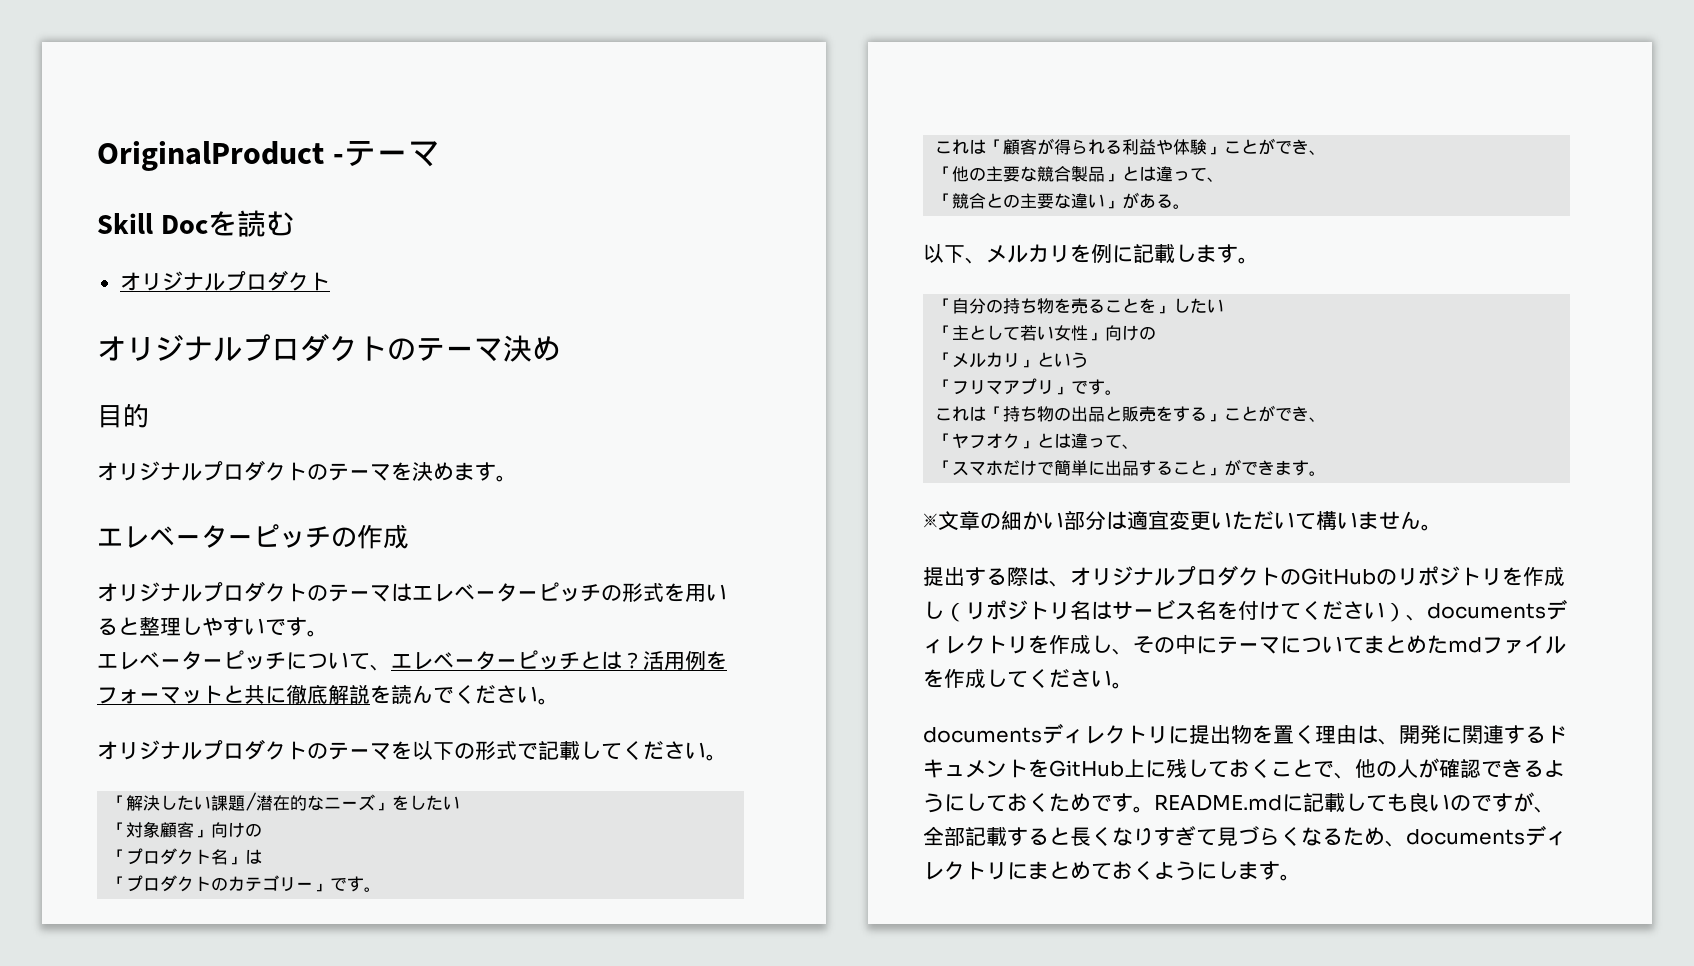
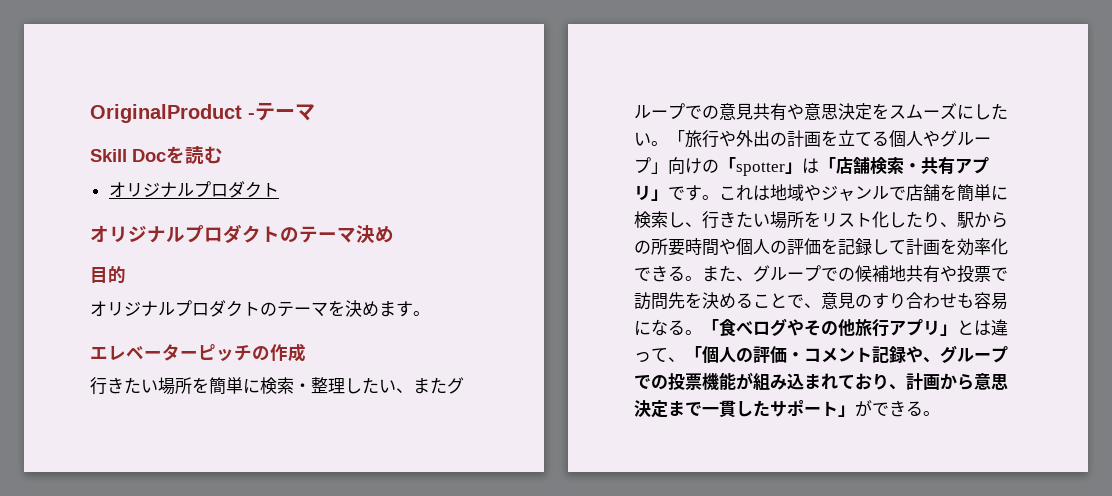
[97,581,727,602] [97,616,328,637] [97,650,727,671] [97,684,559,705] [97,739,727,761] [109,792,461,811] [109,821,263,838] [109,848,263,865] [109,875,382,892] [935,138,1327,155] [935,166,1225,182] [935,192,1191,209] [923,244,1259,264] [935,298,1225,314] [935,325,1157,341] [935,352,1089,368] [935,378,1123,395] [935,405,1327,422] [935,433,1140,449] [935,460,1208,476] オリジナルプロダクトのテーマはエレベーターピッチの形式を用いると整理しやすいです。 // エレベーターピッチについて、エレベーターピッチとは？活用例をフォーマットと共に徹底解説を読んでください。 // オリジナルプロダクトのテーマを以下の形式で記載してください。 // 「解決したい課題/潜在的なニーズ」をしたい // 「対象顧客」向けの // 「プロダクト名」は // 「プロダクトのカテゴリー」です。 // これは「顧客が得られる利益や体験」ことができ、 // 「他の主要な競合製品」とは違って、 // 「競合との主要な違い」がある。 // 以下、メルカリを例に記載します。 // 「自分の持ち物を売ることを」したい // 「主として若い女性」向けの // 「メルカリ」という // 「フリマアプリ」です。 // これは「持ち物の出品と販売をする」ことができ、 // 「ヤフオク」とは違って、 // 「スマホだけで簡単に出品すること -> [90,377,464,395] [634,103,1008,121] [634,130,991,148] [634,156,989,176] [634,184,1008,202] [634,211,1008,229] [634,238,1008,256] [634,265,1008,283] [634,292,1008,310] [634,318,1008,337] [634,345,1008,364] [634,372,1008,390] [634,399,838,418] 行きたい場所を簡単に検索・整理したい、またグループでの意見共有や意思決定をスムーズにしたい。「旅行や外出の計画を立てる個人やグループ」向けの「spotter」は「店舗検索・共有アプリ」です。これは地域やジャンルで店舗を簡単に検索し、行きたい場所をリスト化したり、駅からの所要時間や個人の評価を記録して計画を効率化できる。また、グループでの候補地共有や投票で訪問先を決めることで、意見のすり合わせも容易になる。「食べログやその他旅行アプリ」とは違って、「個人の評価・コメント記録や、グループでの投票機能が組み込まれており、計画から意思決定まで一貫したサポート
[1275,460,1327,476] [923,510,1442,531] [923,565,1565,587] [923,599,1567,622] [923,634,1566,655] [923,669,1133,689] [923,723,1567,745] [923,758,1565,779] [923,792,1555,813] [923,825,1567,847] [923,861,1301,881] ます。 // ※文章の細かい部分は適宜変更いただいて構いません。 // 提出する際は、オリジナルプロダクトのGitHubのリポジトリを作成し（リポジトリ名はサービス名を付けてください）、documentsディレクトリを作成し、その中にテーマについてまとめたmdファイルを作成してください。 // documentsディレクトリに提出物を置く理由は、開発に関連するドキュメントをGitHub上に残しておくことで、他の人が確認できるようにしておくためです。README.mdに記載しても良いのですが、全部記載すると長くなりすぎて見づらくなるため、documentsディレクトリにまとめておくようにします。 -> [906,401,940,416] る。

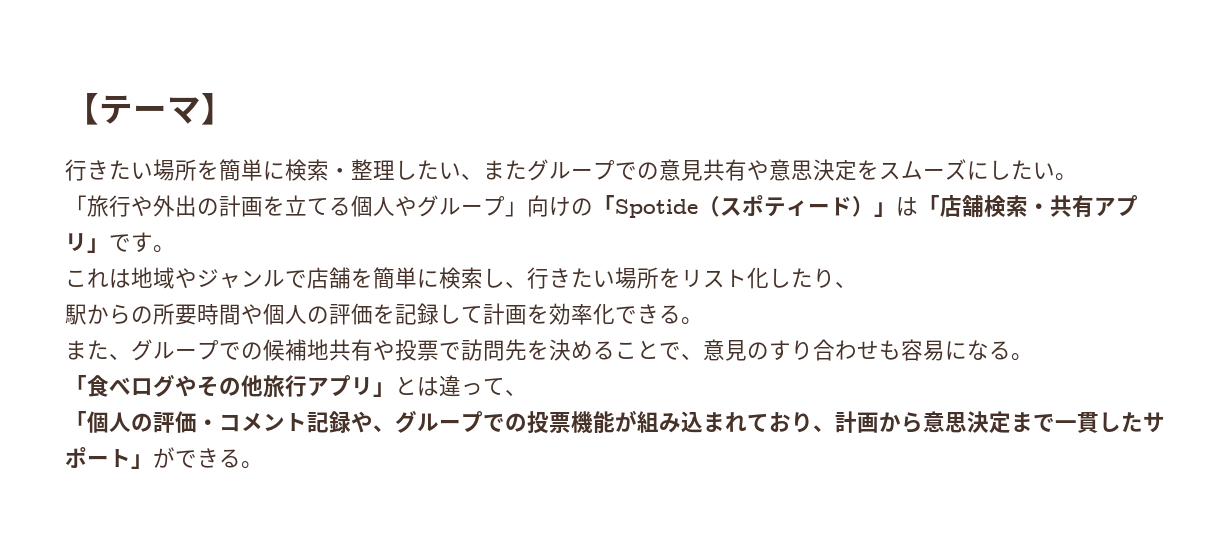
[90,102,315,123] [90,145,223,164] [108,181,279,198] [90,224,394,244] [90,266,126,283] [90,300,430,317] [90,343,306,362] OriginalProduct -テーマ // Skill Docを読む // オリジナルプロダクト // オリジナルプロダクトのテーマ決め // 目的 // オリジナルプロダクトのテーマを決めます。 // エレベーターピッチの作成 -> [65,93,235,125] 【テーマ】
(668, 143) none -> (1077, 177) //
[736,162,785,176] spotter -> [615,195,874,218] Spotide（スポティード）
(719, 197) none -> (175, 249) //
(957, 224) none -> (857, 284) //
(702, 278) none -> (703, 321) //
(702, 332) none -> (1033, 357) //
(685, 359) none -> (527, 392) //

